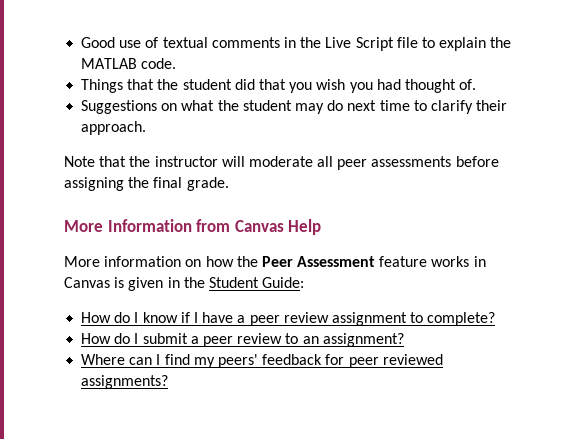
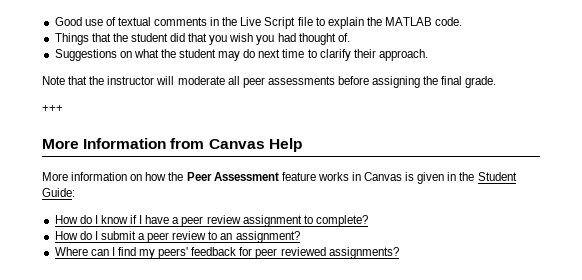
(229, 184) none -> [42,105,63,112] // +++

